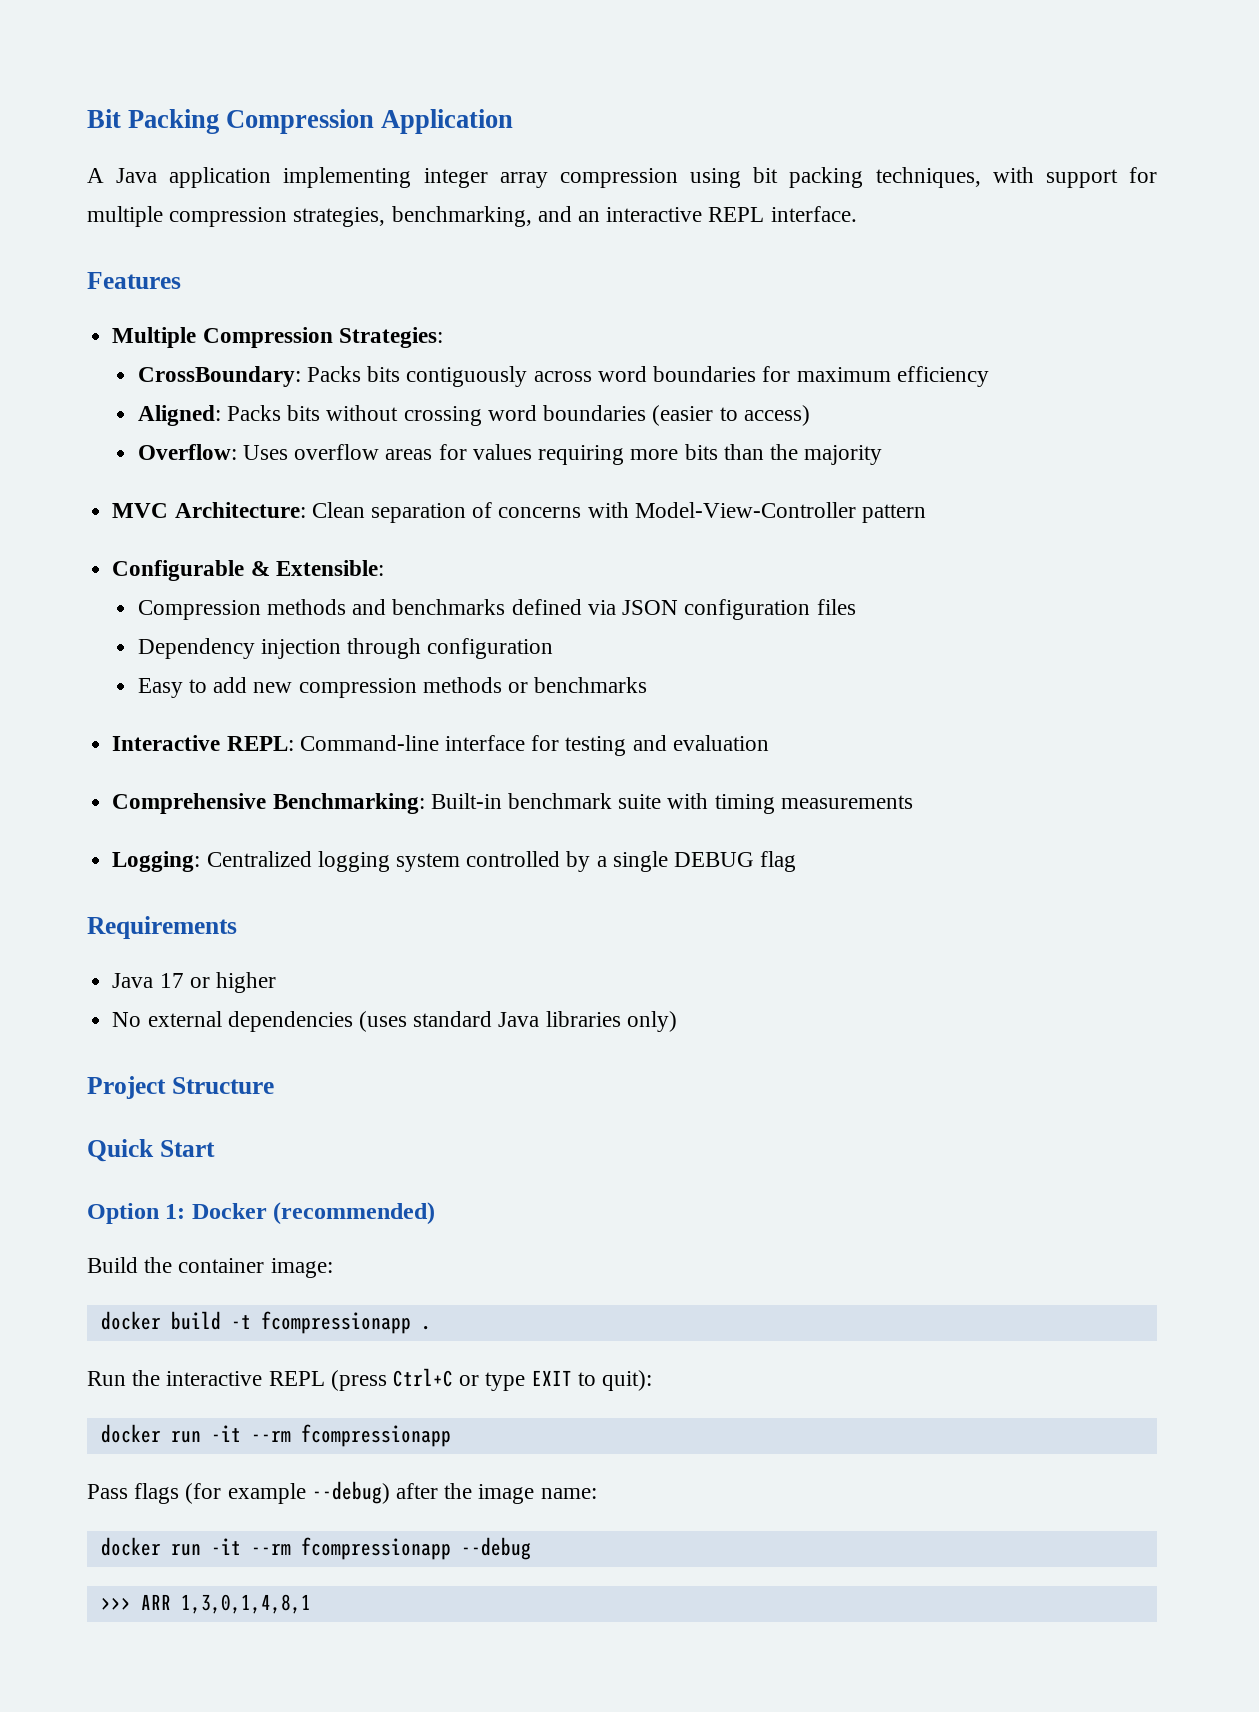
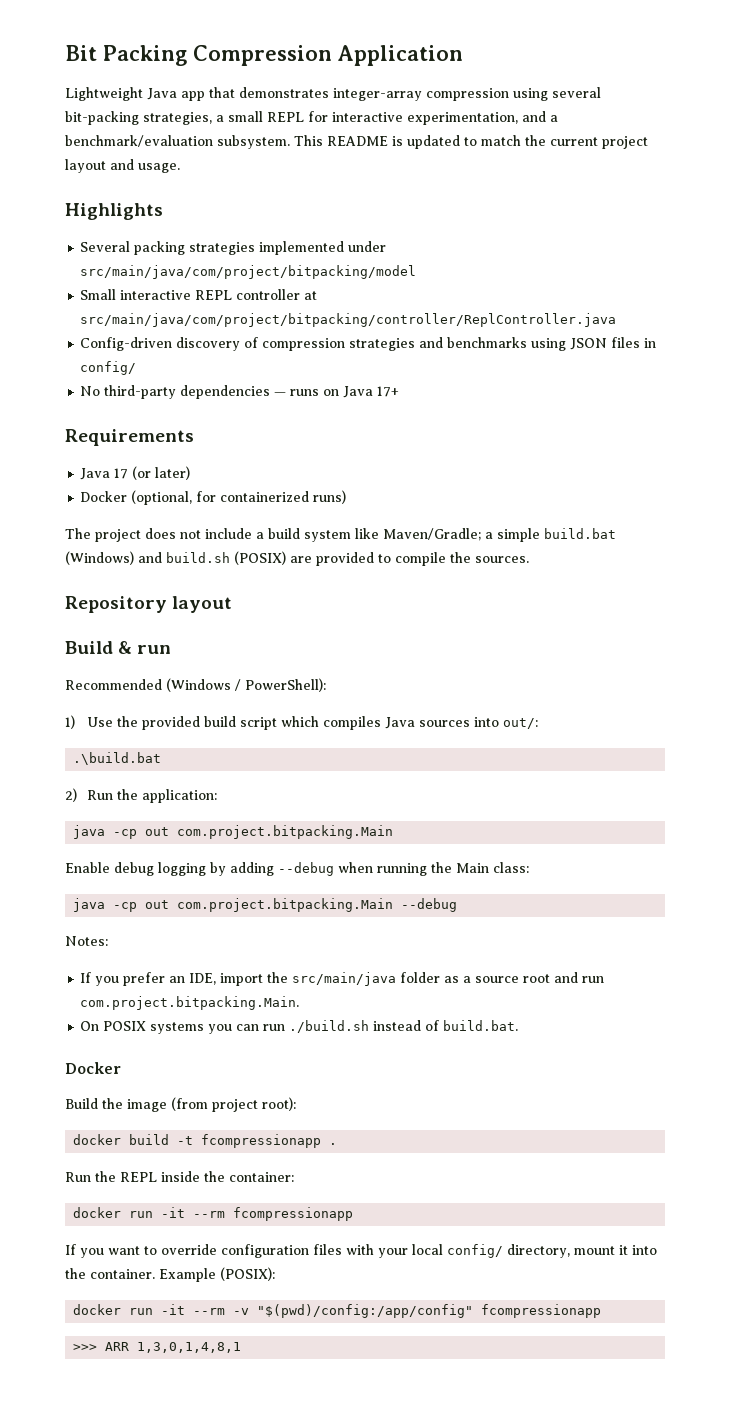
[87,167,1158,188] [87,206,857,227] [87,272,181,289] [112,327,443,348] [137,366,989,387] [137,405,810,426] [137,444,883,465] [112,502,926,523] [112,560,384,581] [137,599,856,620] [137,638,554,659] [137,677,648,698] [112,735,769,756] [112,793,913,814] [112,851,797,872] [87,916,237,939] [112,972,276,993] [112,1011,677,1032] [87,1076,274,1099] [87,1139,215,1162] [87,1202,436,1225] A Java application implementing integer array compression using bit packing techniques, with support for multiple compression strategies, benchmarking, and an interactive REPL interface. // Features // Multiple Compression Strategies: // CrossBoundary: Packs bits contiguously across word boundaries for maximum efficiency // Aligned: Packs bits without crossing word boundaries (easier to access) // Overflow: Uses overflow areas for values requiring more bits than the majority // MVC Architecture: Clean separation of concerns with Model-View-Controller pattern // Configurable & Extensible: // Compression methods and benchmarks defined via JSON configuration files // Dependency injection through configuration // Easy to add new compression methods or benchmarks // Interactive REPL: Command-line interface for testing and evaluation // Comprehensive Benchmarking: Built-in benchmark suite with timing measurements // Logging: Centralized logging system controlled by a single DEBUG flag // Requirements // Java 17 or higher // No external dependencies (uses standard Java libraries only) // Project Structure // Quick Start // Option 1: Docker (recommended) -> [65,87,601,101] [65,111,558,125] [65,135,648,149] [65,159,180,173] [65,203,163,220] [80,241,387,255] [80,265,417,279] [80,289,318,300] [80,313,617,327] [80,337,657,351] [80,361,137,375] [80,385,400,399] [65,429,194,446] [80,466,191,480] [80,490,347,505] [65,528,616,542] [65,551,529,566] [65,596,233,613] [65,641,172,654] [65,678,326,692] [65,715,538,730] [73,752,162,765] [65,788,217,803] [73,825,394,839] [65,862,529,876] [73,898,458,912] [65,936,108,946] [80,972,605,986] [80,996,300,1010] [80,1020,519,1034] [65,1062,121,1074] Lightweight Java app that demonstrates integer-array compression using several bit-packing strategies, a small REPL for interactive experimentation, and a benchmark/evaluation subsystem. This README is updated to match the current project layout and usage. // Highlights // Several packing strategies implemented under src/main/java/com/project/bitpacking/model // Small interactive REPL controller at src/main/java/com/project/bitpacking/controller/ReplController.java // Config-driven discovery of compression strategies and benchmarks using JSON files in config/ // No third-party dependencies — runs on Java 17+ // Requirements // Java 17 (or later) // Docker (optional, for containerized runs) // The project does not include a build system like Maven/Gradle; a simple build.bat (Windows) and build.sh (POSIX) are provided to compile the sources. // Repository layout // Build & run // Recommended (Windows / PowerShell): // 1) Use the provided build script which compiles Java sources into out/: // .\build.bat // 2) Run the application: // java -cp out com.project.bitpacking.Main // Enable debug logging by adding --debug when running the Main class: // java -cp out com.project.bitpacking.Main --debug // Notes: // If you prefer an IDE, import the src/main/java folder as a source root and run com.project.bitpacking.Main. // On POSIX systems you can run ./build.sh instead of build.bat. // Docker
[178,1258,333,1278] container image: -> [127,1097,296,1112] image (from project root):
[166,1368,653,1391] interactive REPL (press Ctrl+C or type EXIT to quit): -> [120,1171,294,1182] REPL inside the container:
[87,1481,597,1504] [100,1537,531,1560] Pass flags (for example --debug) after the image name: // docker run -it --rm fcompressionapp --debug -> [65,1244,657,1258] [65,1267,275,1282] [73,1304,602,1318] If you want to override configuration files with your local config/ directory, mount it into the container. Example (POSIX): // docker run -it --rm -v "$(pwd)/config:/app/config" fcompressionapp

